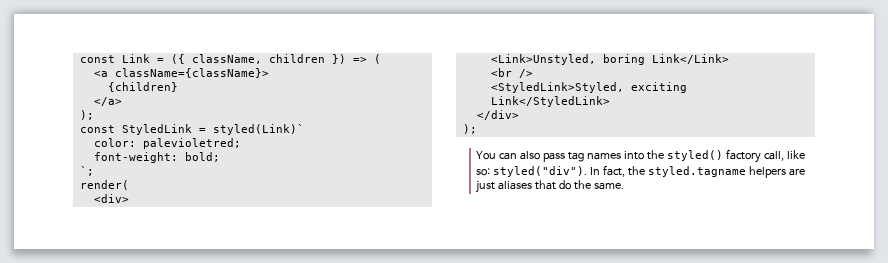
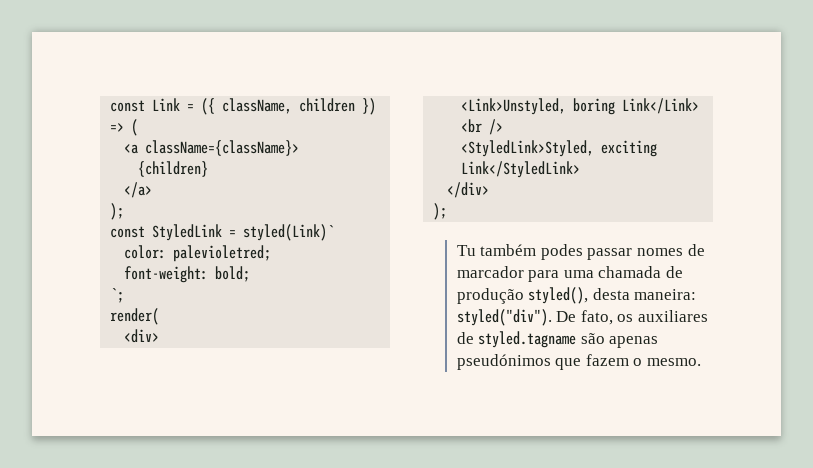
[476,149,805,163] [476,165,806,178] [476,180,625,193] You can also pass tag names into the styled() factory call, like so: styled("div"). In fact, the styled.tagname helpers are just aliases that do the same. -> [456,244,705,260] [456,266,684,282] [456,287,697,304] [456,309,709,326] [456,331,659,348] [456,354,702,370] Tu também podes passar nomes de marcador para uma chamada de produção styled(), desta maneira: styled("div"). De fato, os auxiliares de styled.tagname são apenas pseudónimos que fazem o mesmo.

